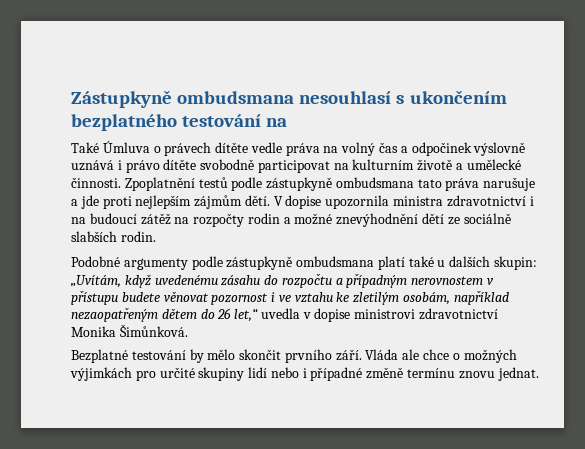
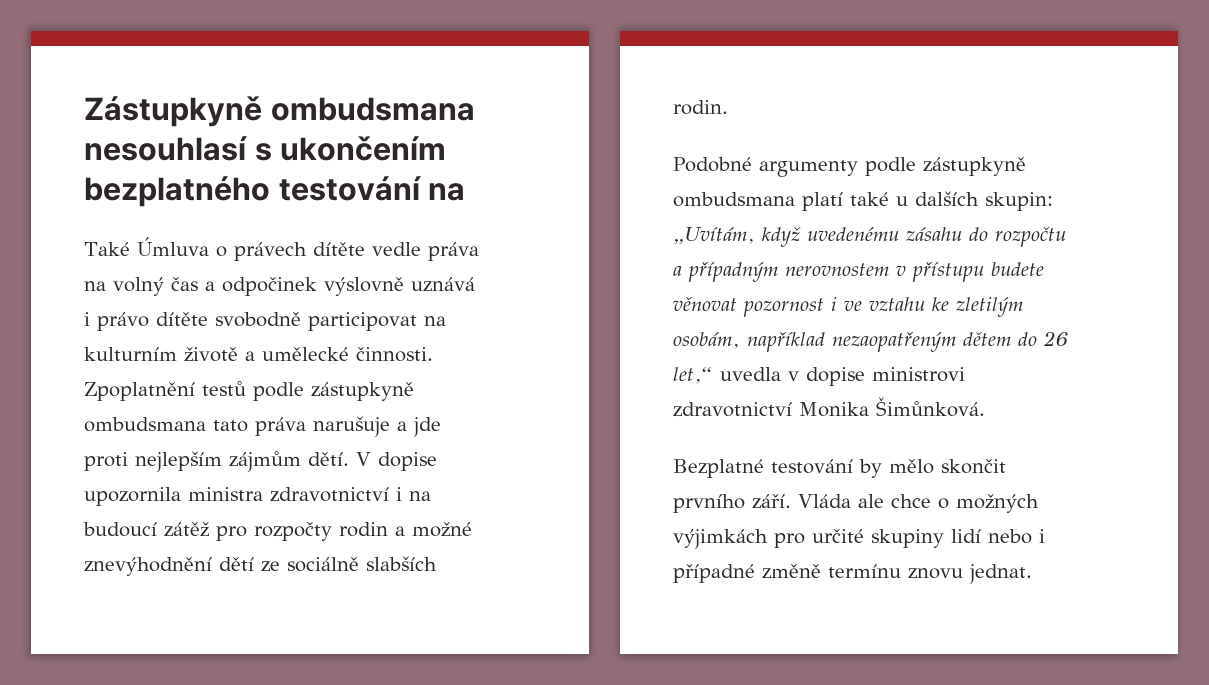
[174,217,190,224] na -> [216,526,247,541] pro

